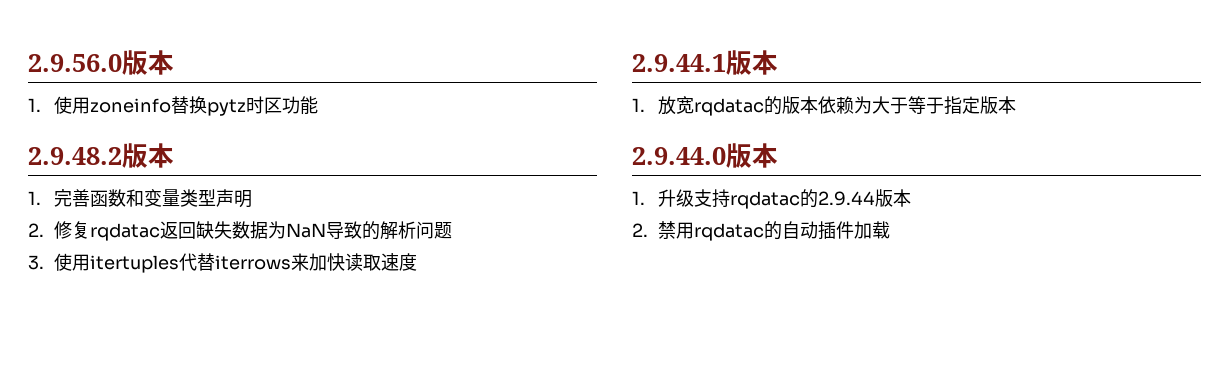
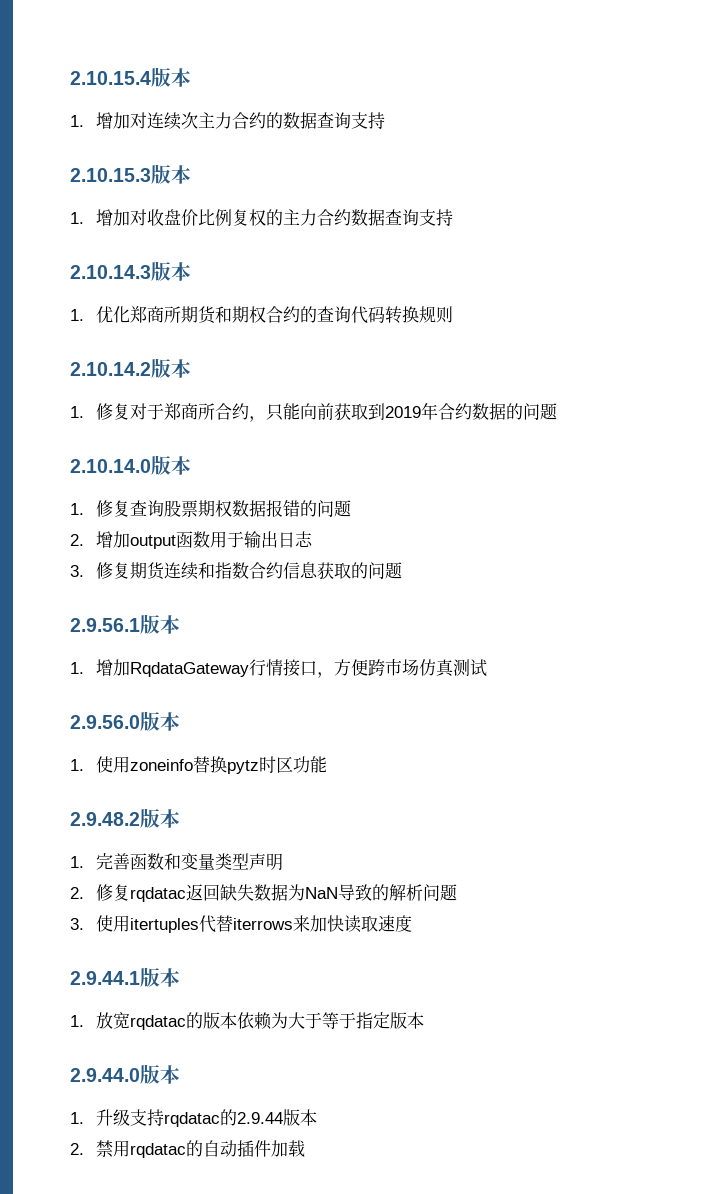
(28, 63) none -> [70,67,191,87] [70,112,385,130] [70,164,191,184] [70,209,453,226] [70,261,191,281] [70,306,453,324] [70,358,191,378] [70,402,557,422] [70,455,191,475] [70,500,351,517] [70,531,313,549] [70,562,402,580] [70,614,180,634] [70,659,487,678] 2.10.15.4版本 // 1.增加对连续次主力合约的数据查询支持 // 2.10.15.3版本 // 1.增加对收盘价比例复权的主力合约数据查询支持 // 2.10.14.3版本 // 1.优化郑商所期货和期权合约的查询代码转换规则 // 2.10.14.2版本 // 1.修复对于郑商所合约，只能向前获取到2019年合约数据的问题 // 2.10.14.0版本 // 1.修复查询股票期权数据报错的问题 // 2.增加output函数用于输出日志 // 3.修复期货连续和指数合约信息获取的问题 // 2.9.56.1版本 // 1.增加RqdataGateway行情接口，方便跨市场仿真测试 //

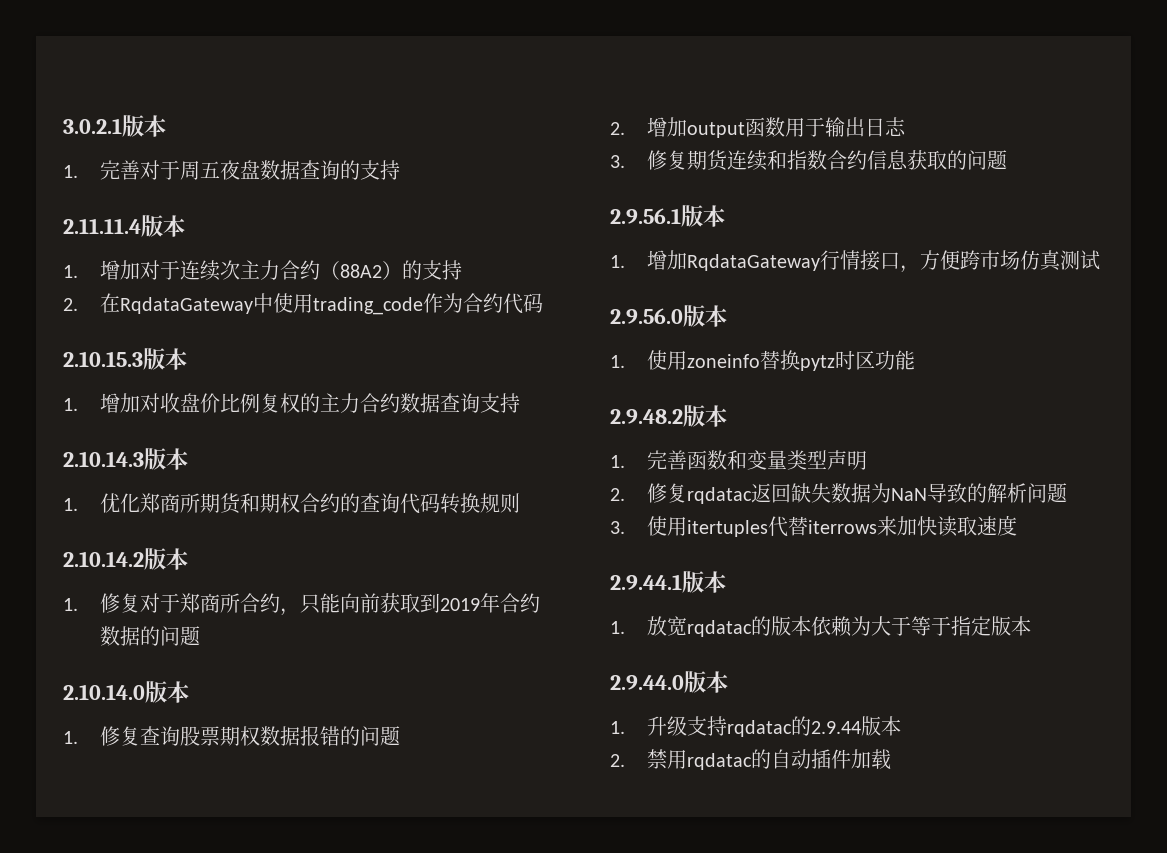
[70,67,191,87] [70,112,147,129] 2.10.15.4版本 // 1.增加对 -> [63,115,166,137] [63,160,401,180] [63,215,185,237] [63,260,181,280] 3.0.2.1版本 // 1.完善对于周五夜盘数据查询的支持 // 2.11.11.4版本 // 1.增加对于
[265,112,385,129] 的数据查询支持 -> [320,260,463,280] [63,293,544,315] （88A2）的支持 // 2.在RqdataGateway中使用trading_code作为合约代码

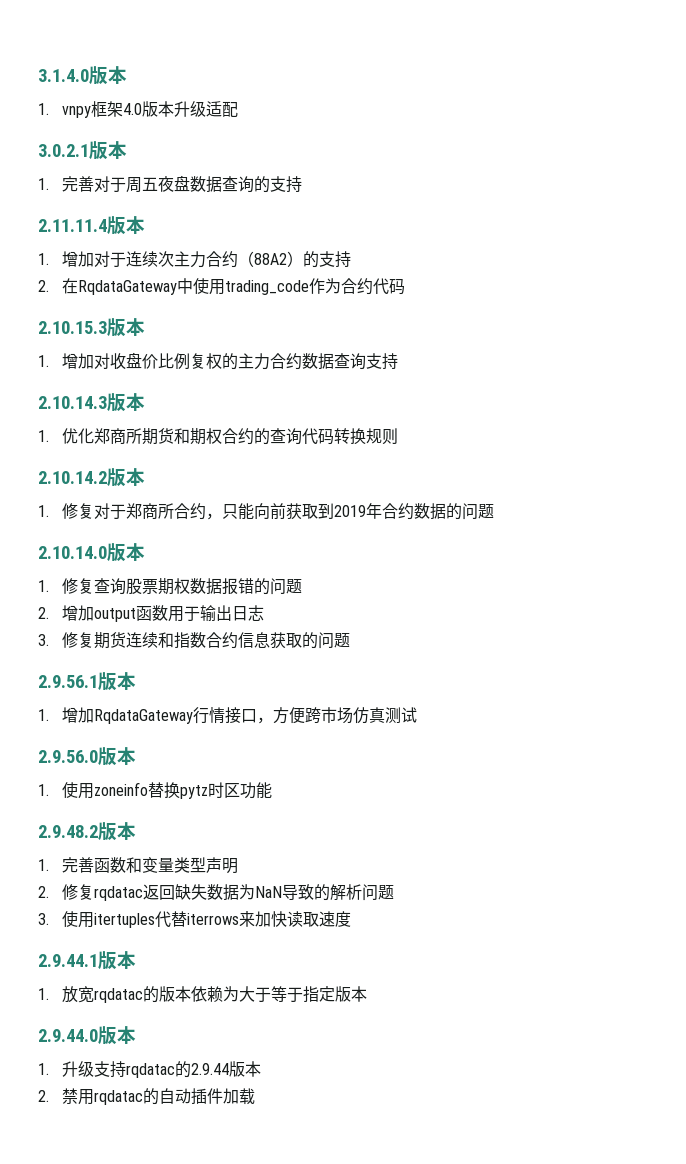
(63, 126) none -> [38,66,127,85] [38,101,239,118] 3.1.4.0版本 // 1. vnpy框架4.0版本升级适配 //

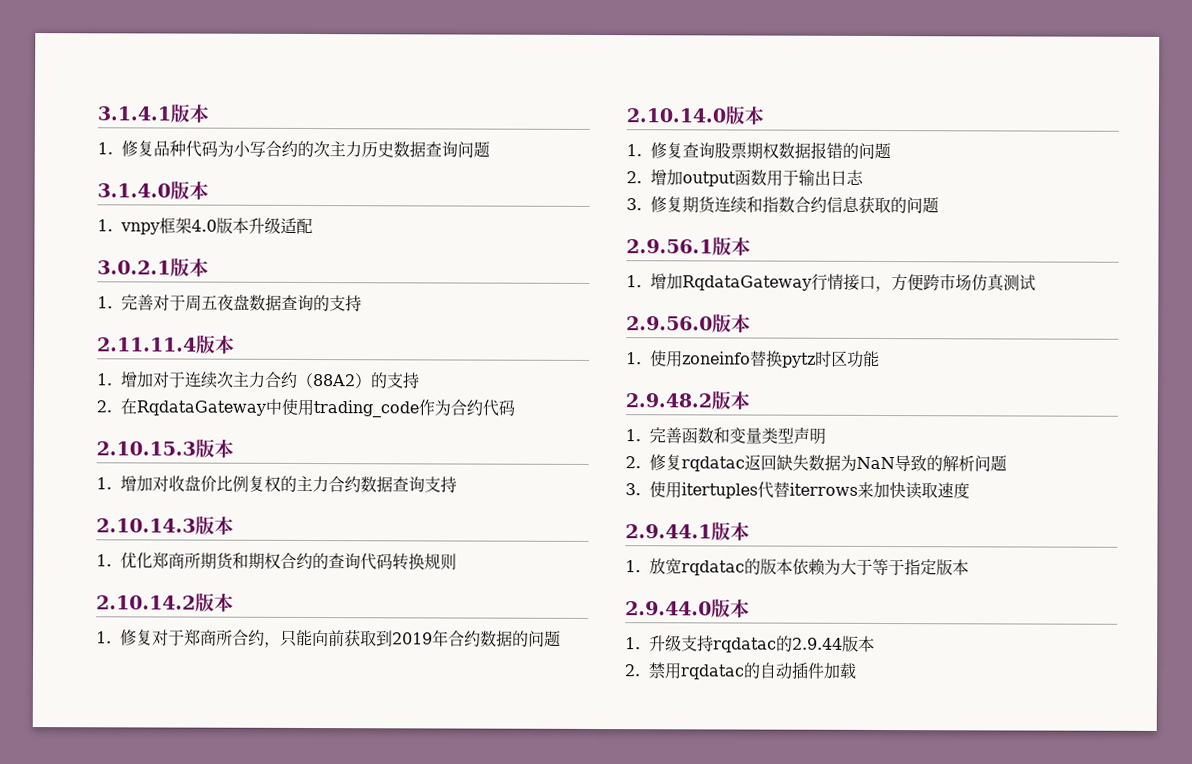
(38, 75) none -> [97,103,209,123] [97,140,490,158] 3.1.4.1版本 // 1.修复品种代码为小写合约的次主力历史数据查询问题 //

